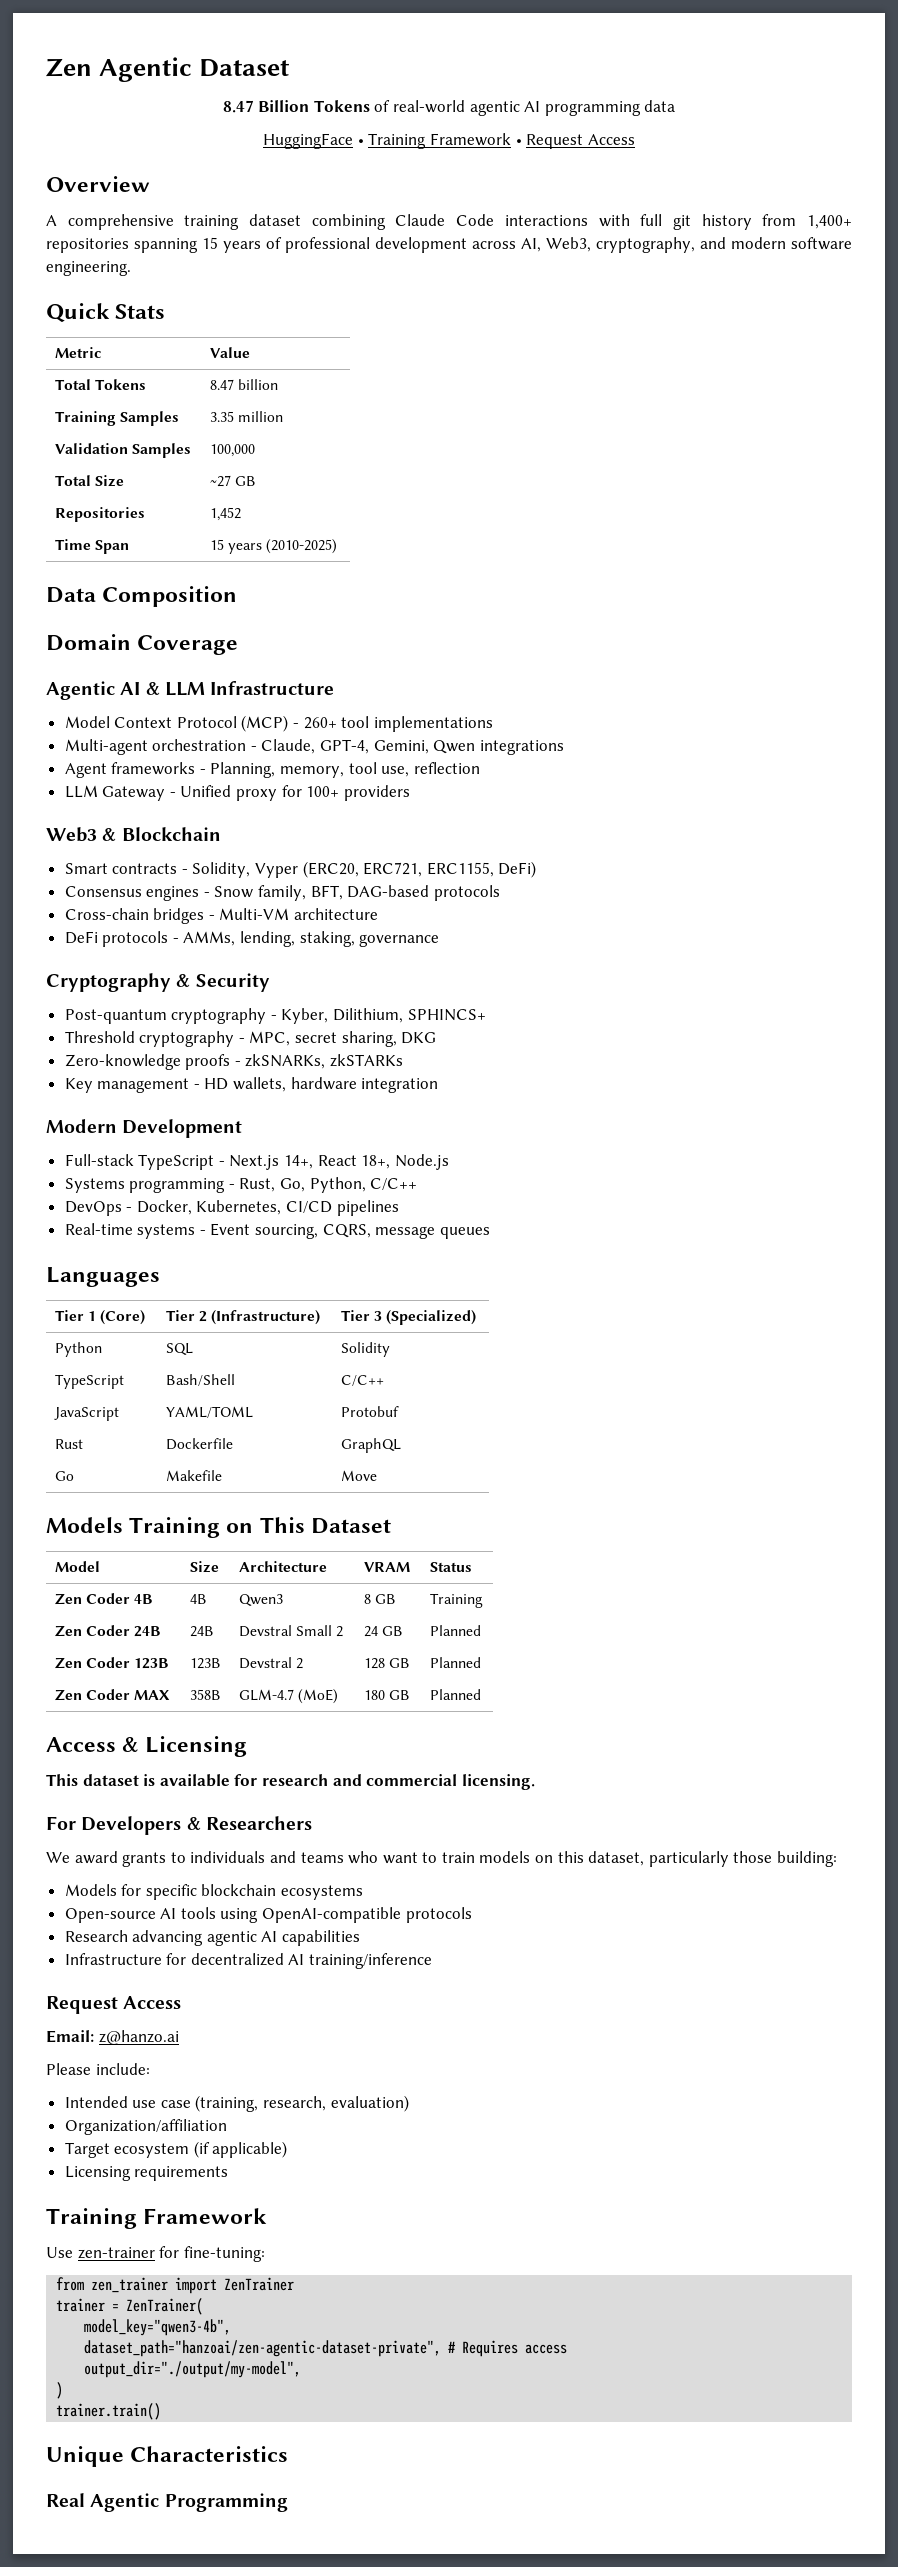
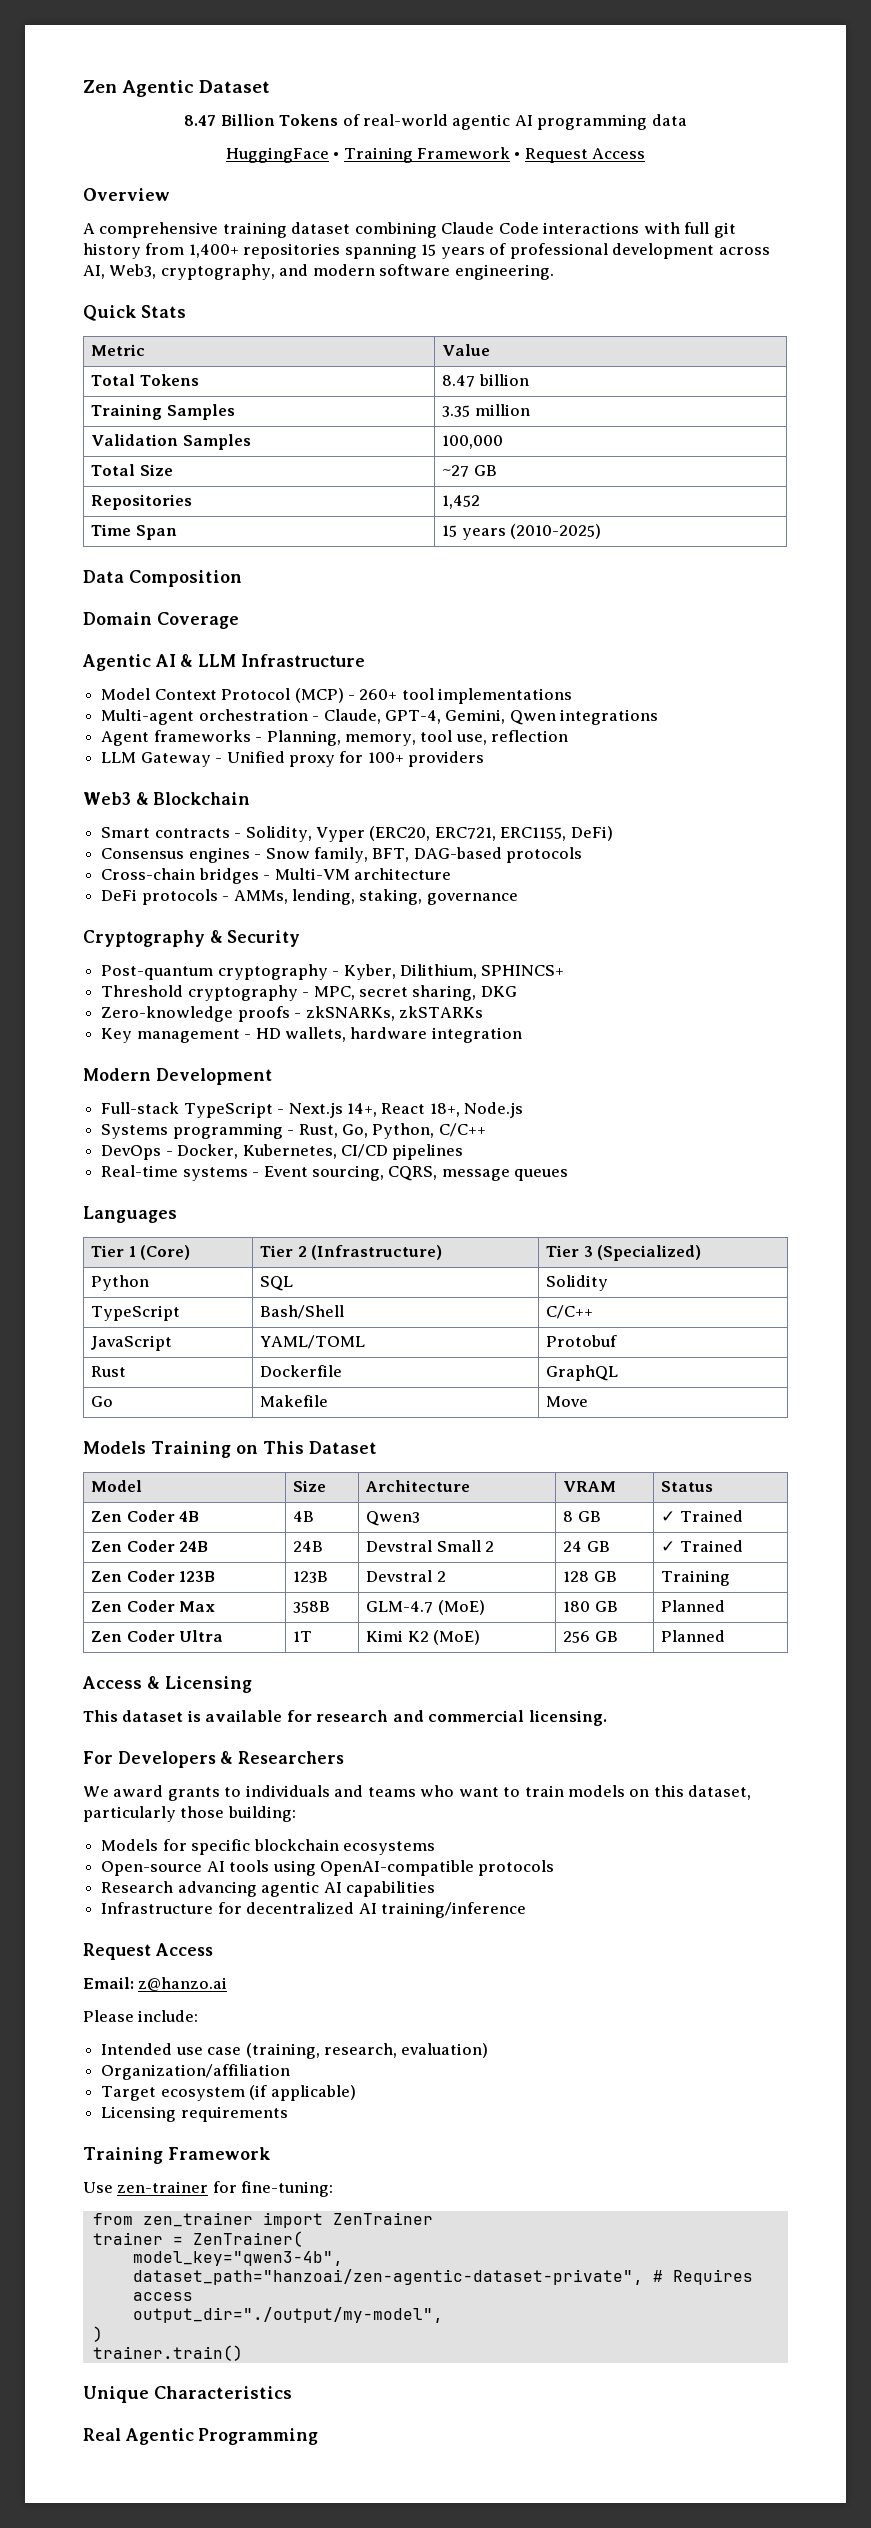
[429,1593,483,1608] Training -> [661,1510,743,1522] ✓ Trained
[429,1625,481,1636] Planned -> [661,1540,743,1552] ✓ Trained
[429,1657,481,1668] [54,1689,170,1701] Planned // Zen Coder MAX -> [661,1570,731,1586] [91,1600,216,1612] Training // Zen Coder Max
(481, 1694) none -> [91,1630,224,1642] [293,1631,313,1642] [366,1630,481,1645] [563,1631,618,1643] [661,1630,726,1642] // Zen Coder Ultra | 1T | Kimi K2 (MoE) | 256 GB | Planned

